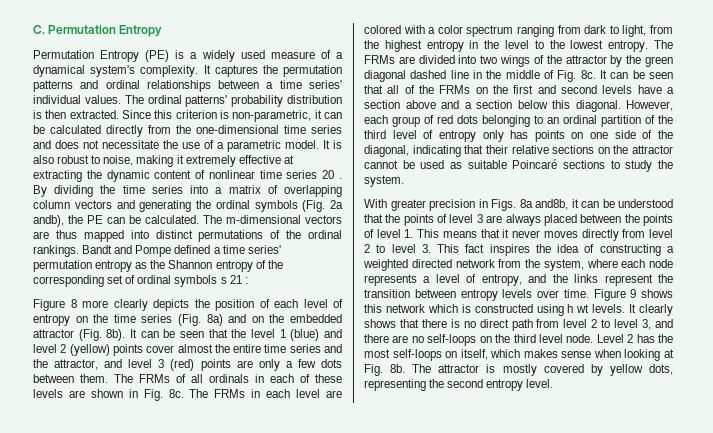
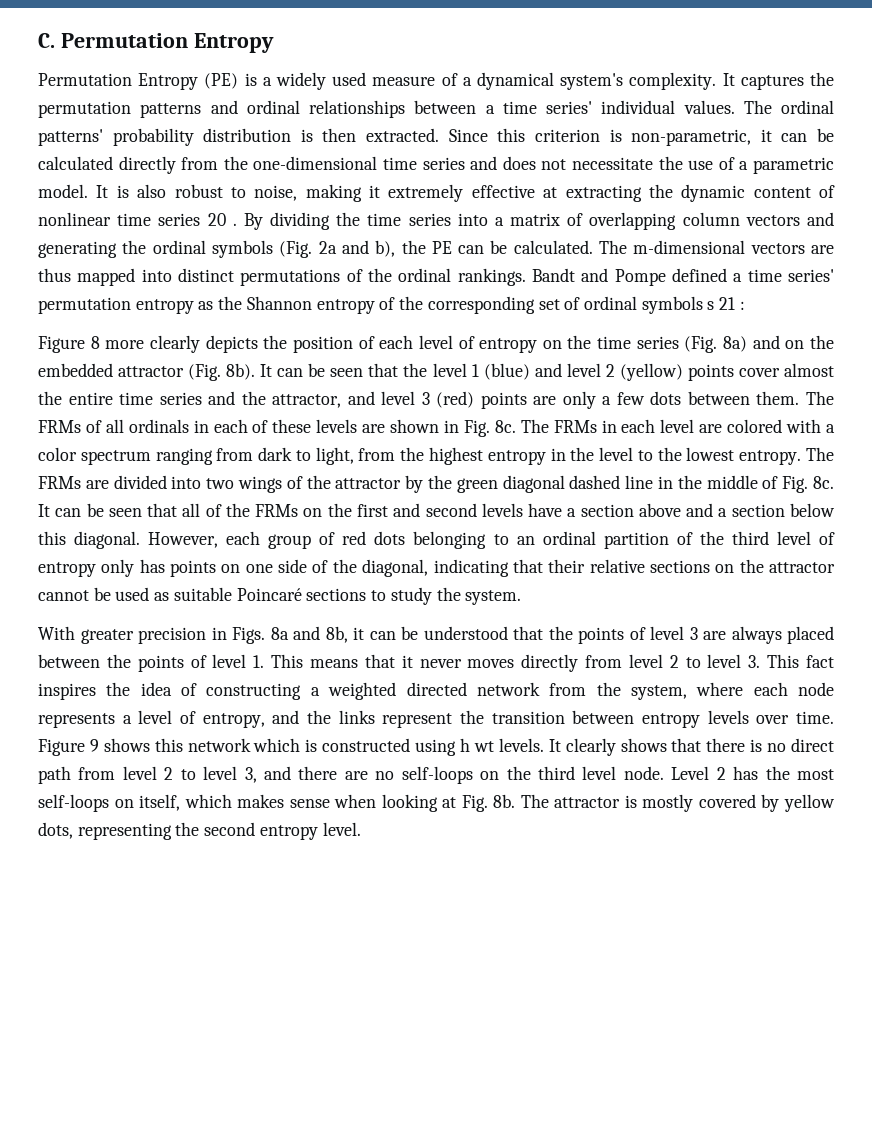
[33,215,64,227] andb), -> [341,240,396,257] and b),
[535,199,568,210] and8b, -> [293,626,348,643] and 8b,

